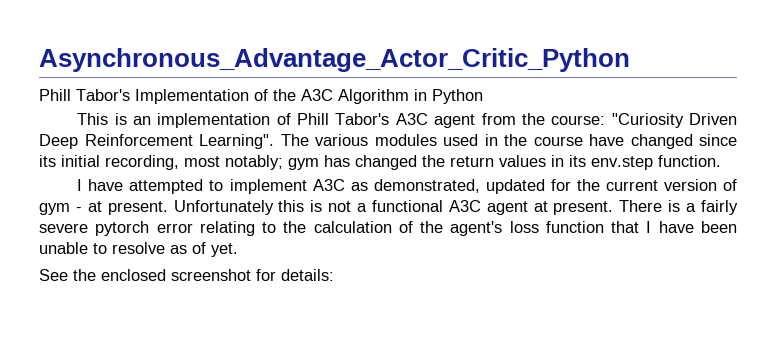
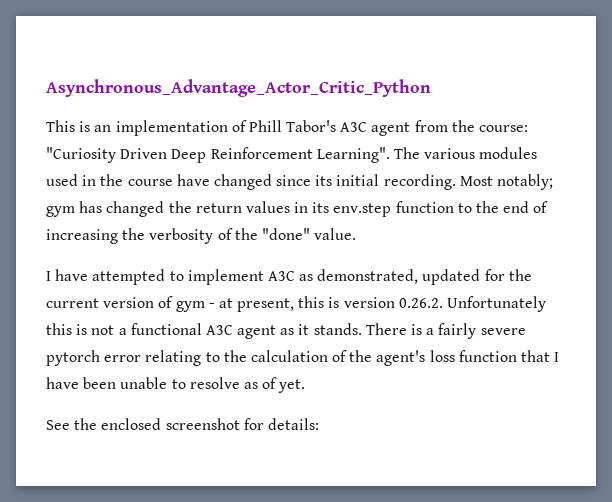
[39,89,483,104] // Phill Tabor's Implementation of the A3C Algorithm in Python -> (431, 88) none
[105,155,220,170] recording, most -> [383,174,493,190] recording. Most
[658,155,721,167] function. -> [395,201,549,213] [46,228,357,244] function to the end of increasing the verbosity of the "done" value.
[107,201,168,215] present. -> [237,296,443,312] present, this is version 0.26.2.
[533,201,614,215] at present. -> [280,323,362,335] as it stands.

